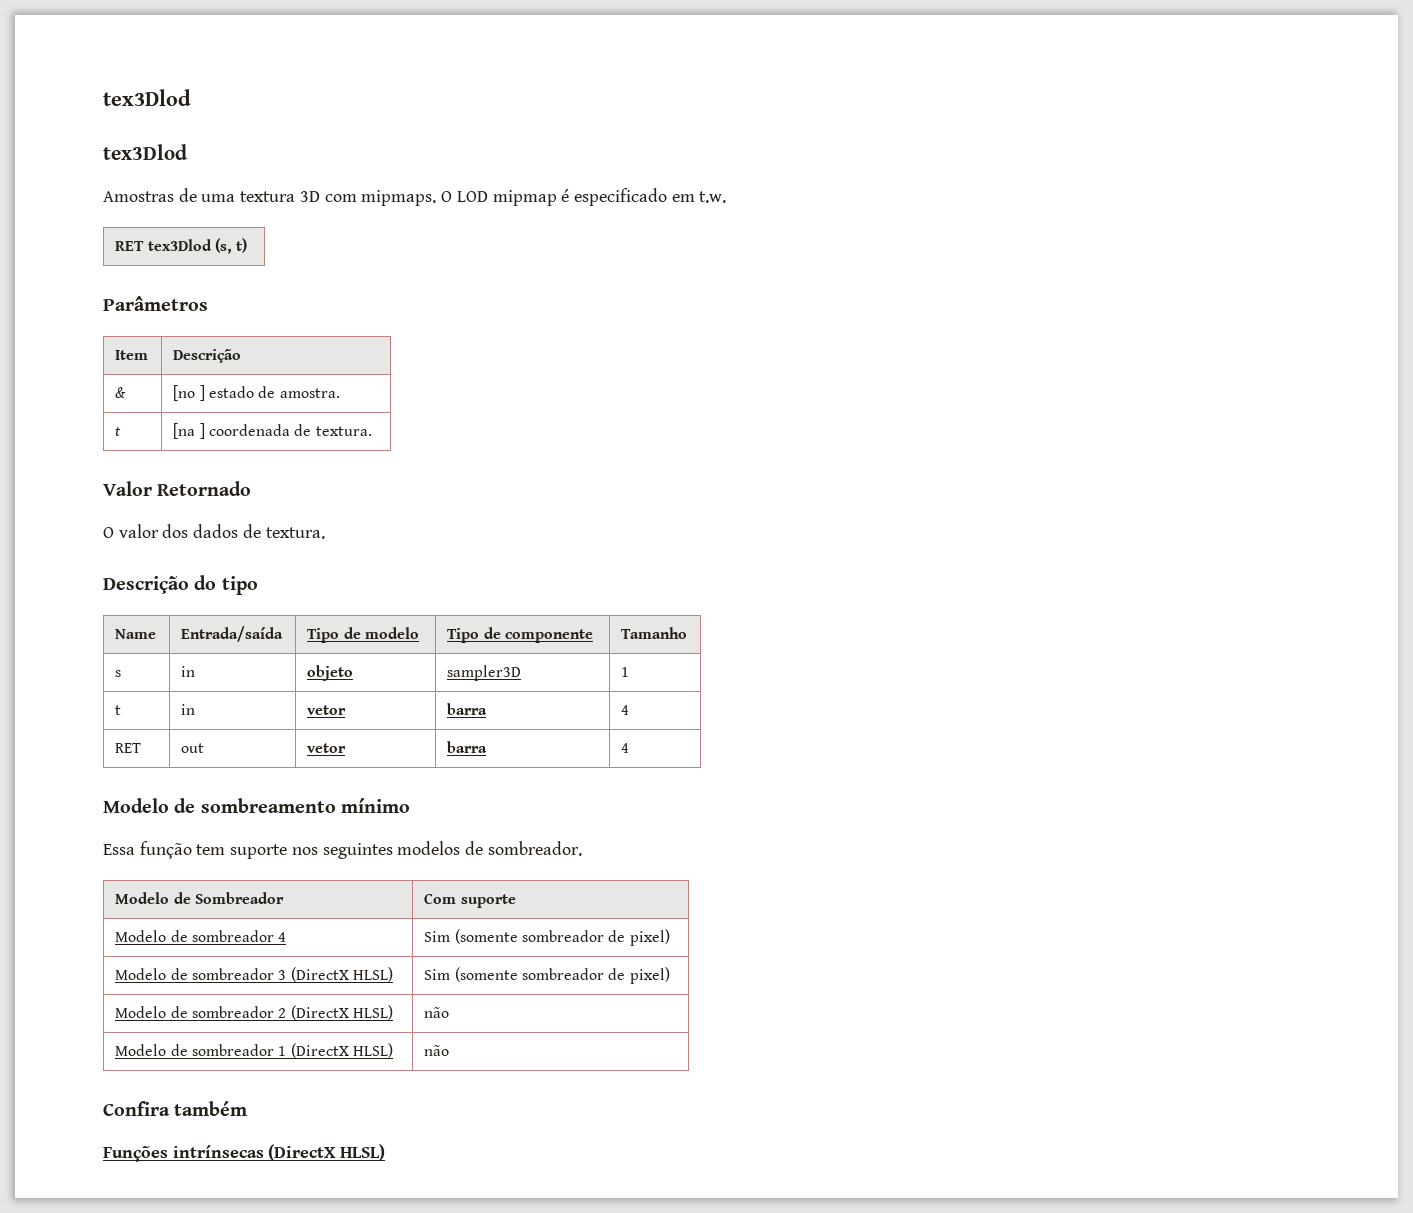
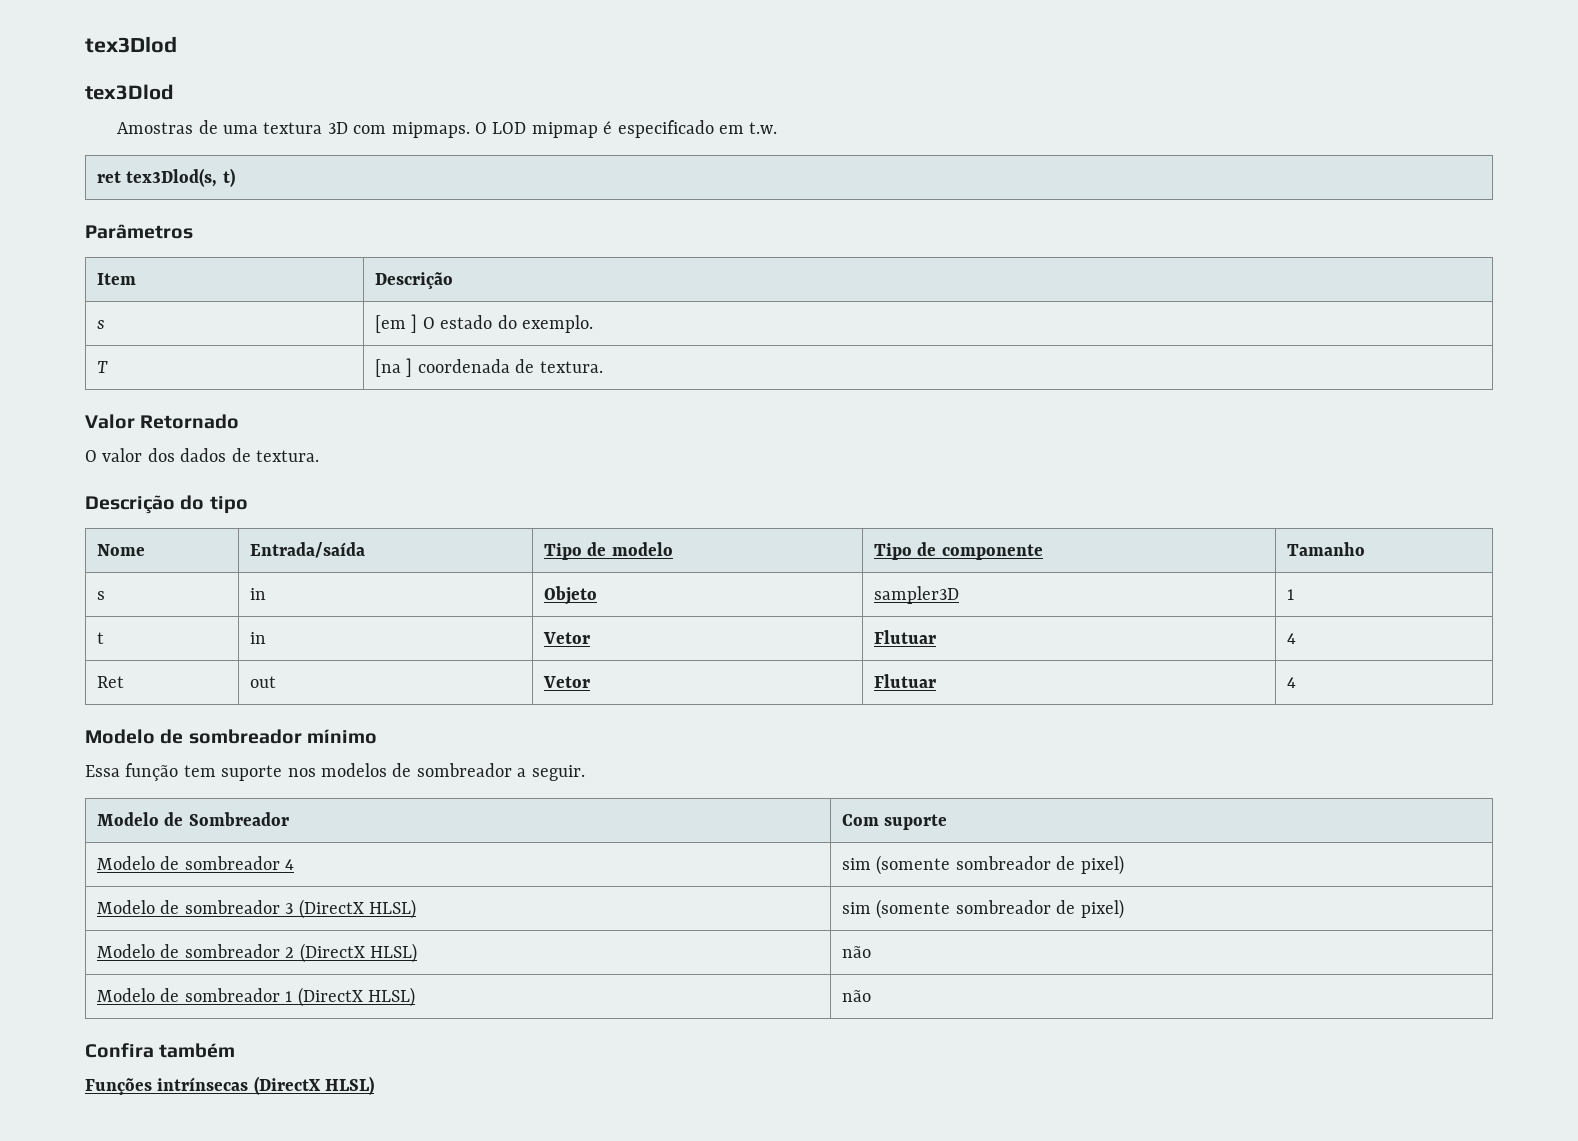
[115,238,232,254] RET tex3Dlod (s, -> [97,168,218,187] ret tex3Dlod(s,
[115,387,127,398] [173,385,340,401] [115,427,122,436] & | [no ] estado de amostra. // t -> [97,320,106,329] [375,314,594,333] [97,361,109,373] s | [em ] O estado do exemplo. // T
[115,629,157,639] Name -> [97,544,146,556] Nome
[307,665,354,681] objeto -> [544,586,598,605] Objeto
[307,705,347,715] [447,703,488,715] [621,705,630,715] [115,743,142,753] vetor | barra | 4 // RET -> [543,632,591,644] [874,630,937,644] [1287,633,1297,644] [97,676,125,688] Vetor | Flutuar | 4 // Ret
[307,743,347,753] [447,741,488,753] vetor | barra -> [543,676,591,688] [874,674,937,688] Vetor | Flutuar
[200,798,336,813] sombreamento -> [188,729,302,744] sombreador
[322,843,393,859] seguintes -> (316, 772) none
[487,841,582,856] sombreador. -> [416,763,585,781] sombreador a seguir.
[424,931,451,942] Sim -> [842,858,872,870] sim
[424,969,451,980] Sim -> [842,902,872,914] sim

